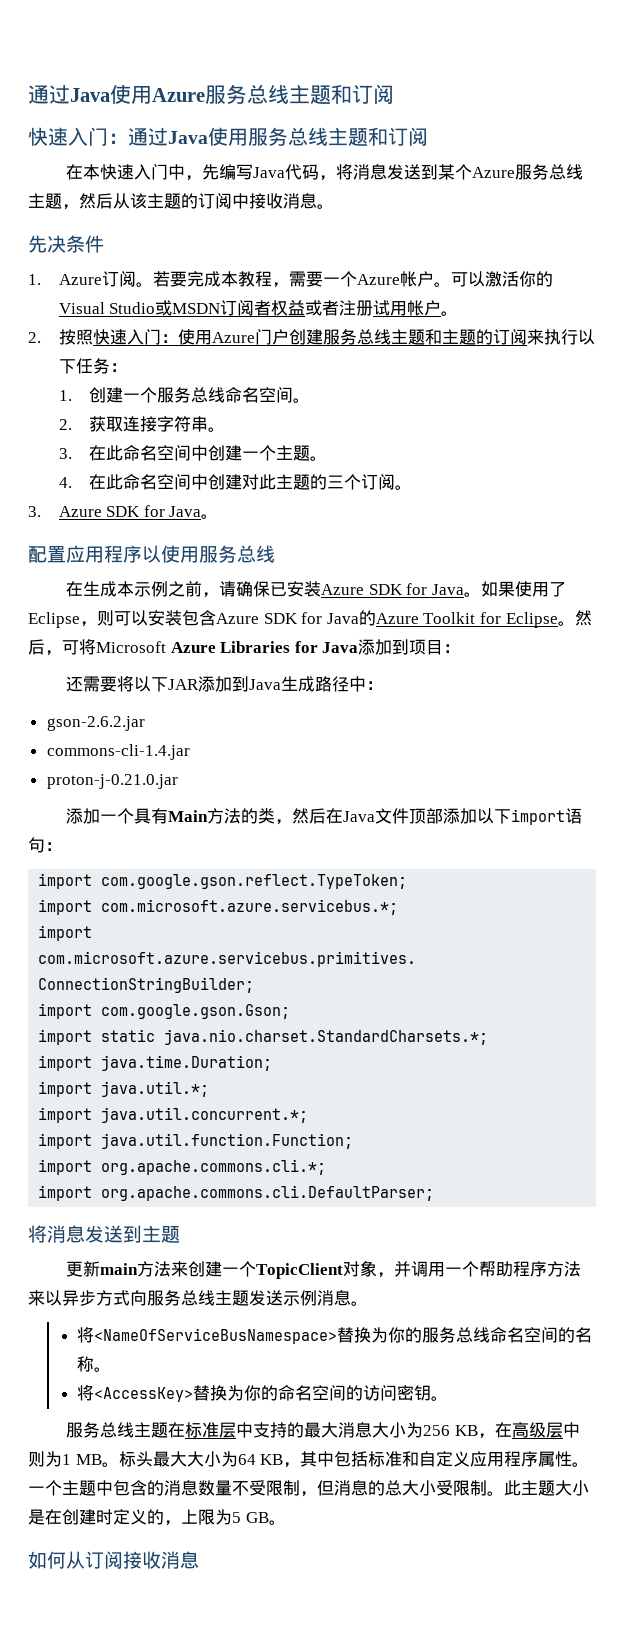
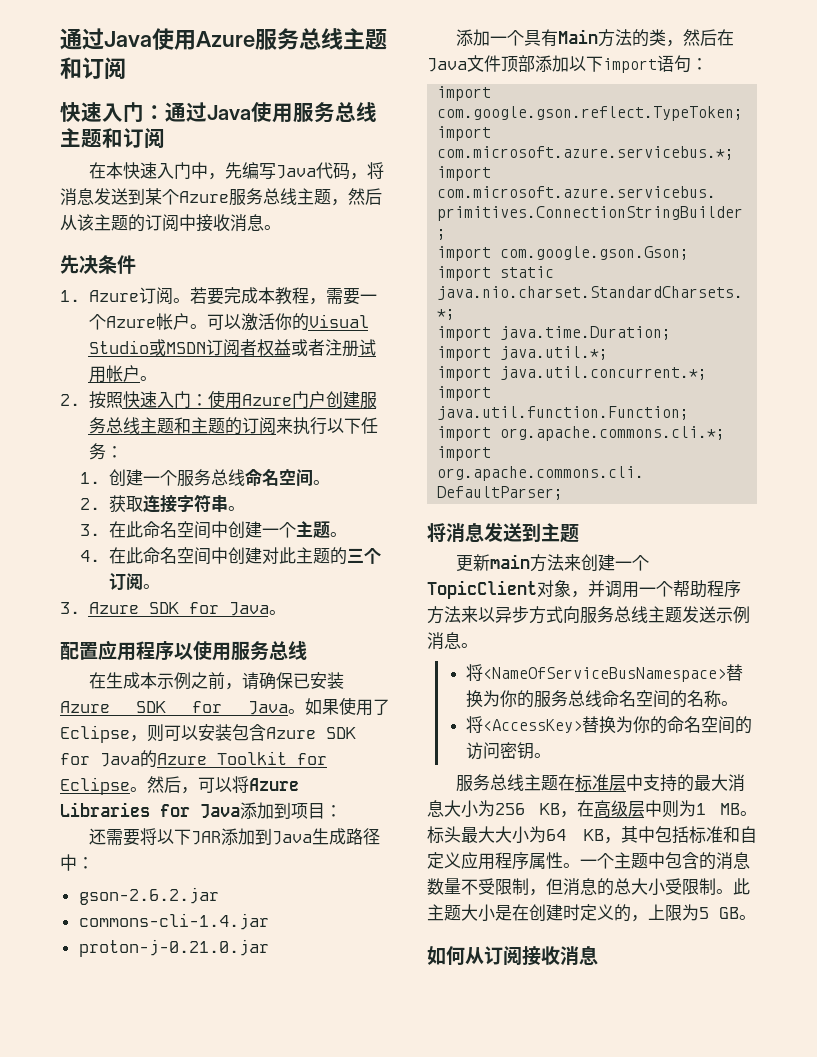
[79,639,166,655] 将Microsoft -> [215,776,249,793] 以将

